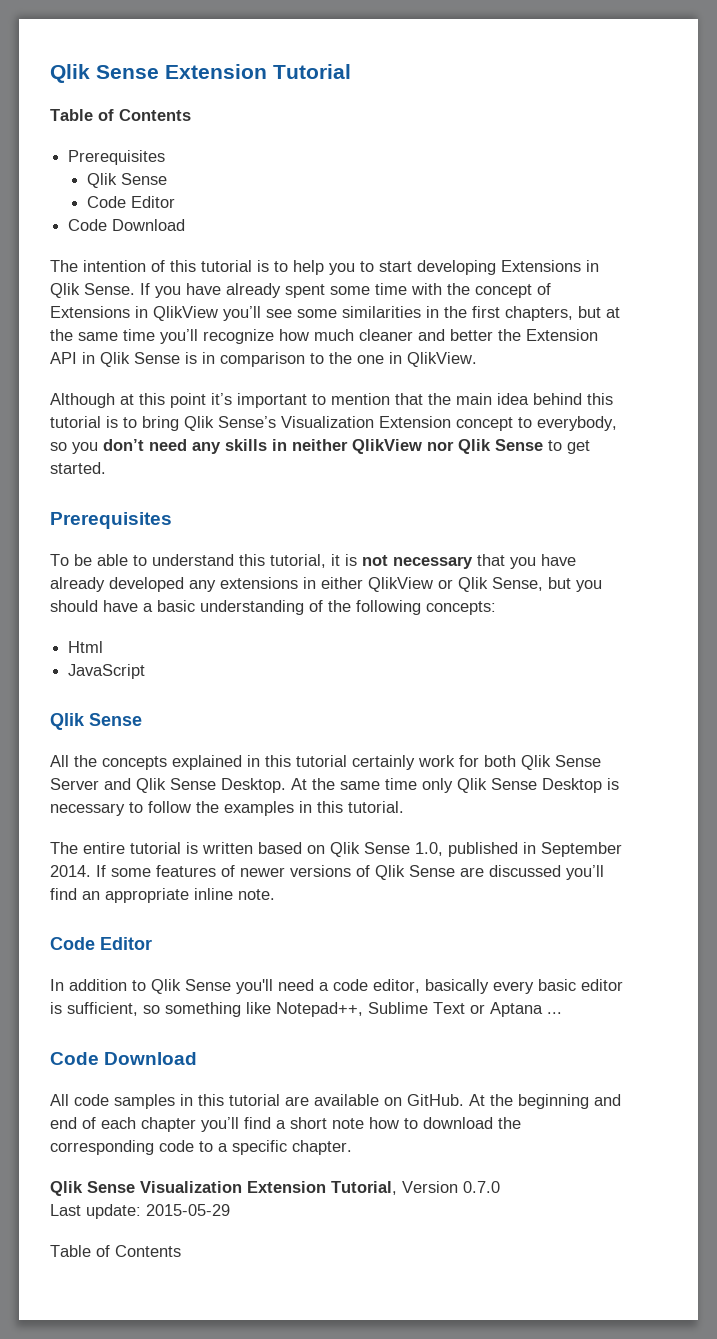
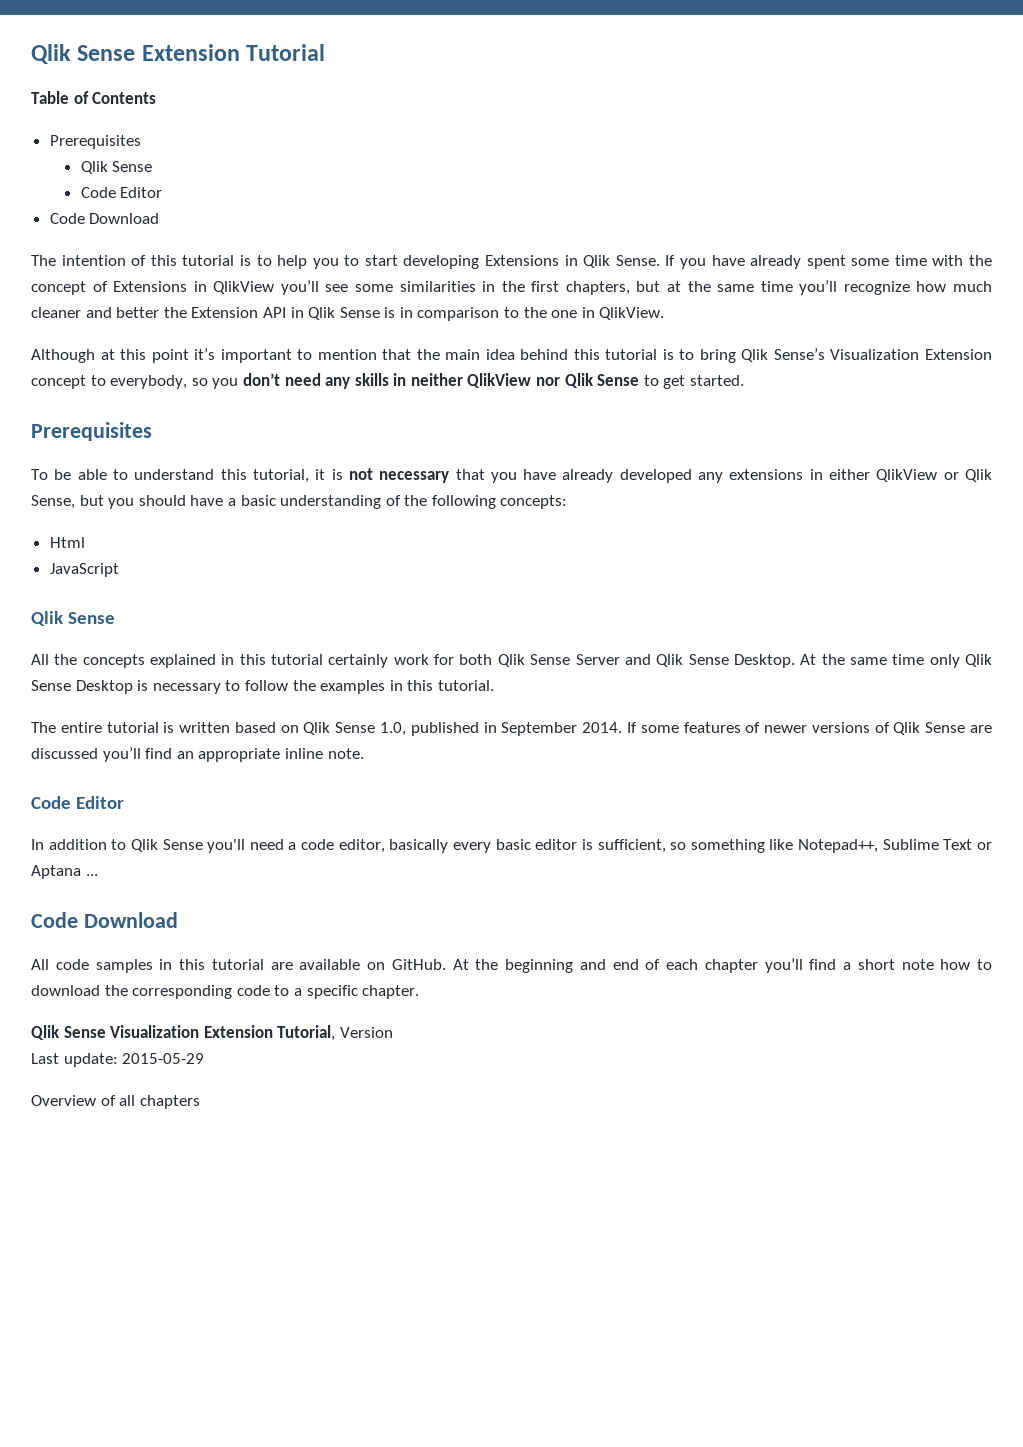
[463,1181,500,1193] 0.7.0 -> (393, 1032) none
[50,1245,181,1257] Table of Contents -> [31,1095,200,1109] Overview of all chapters

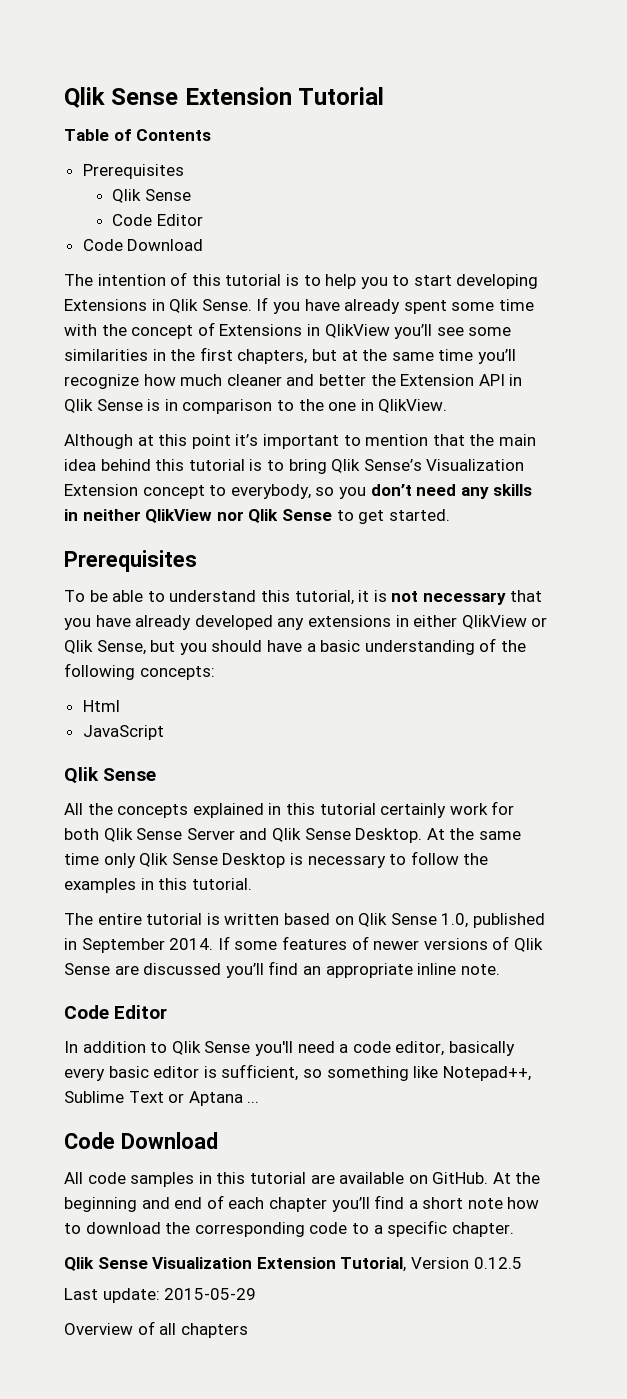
(393, 1032) none -> [473,1257,522,1269] 0.12.5

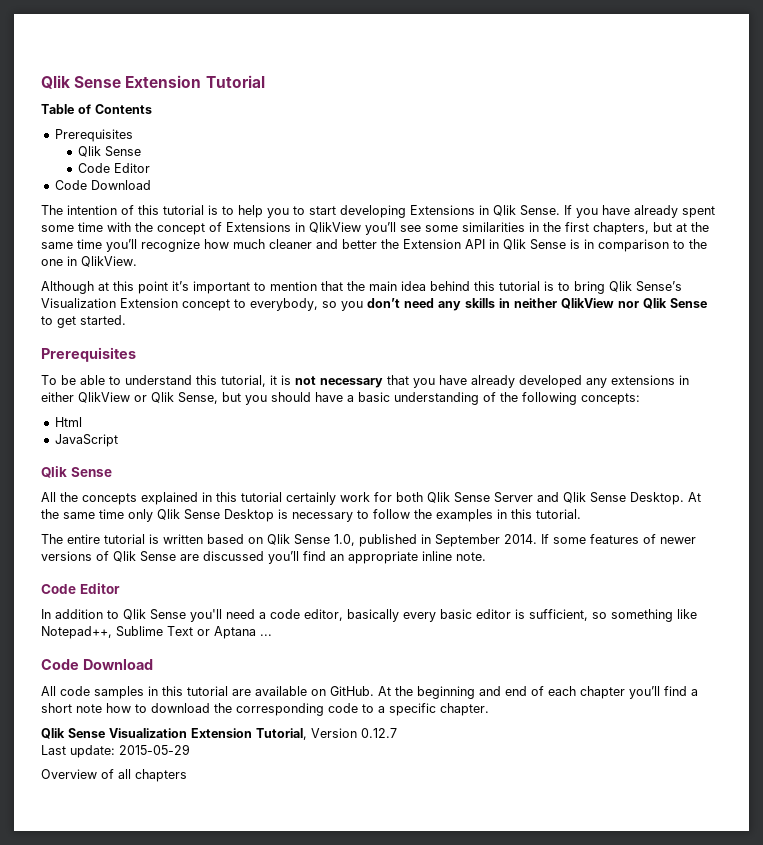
[473,1257,522,1269] 0.12.5 -> [361,728,397,738] 0.12.7

